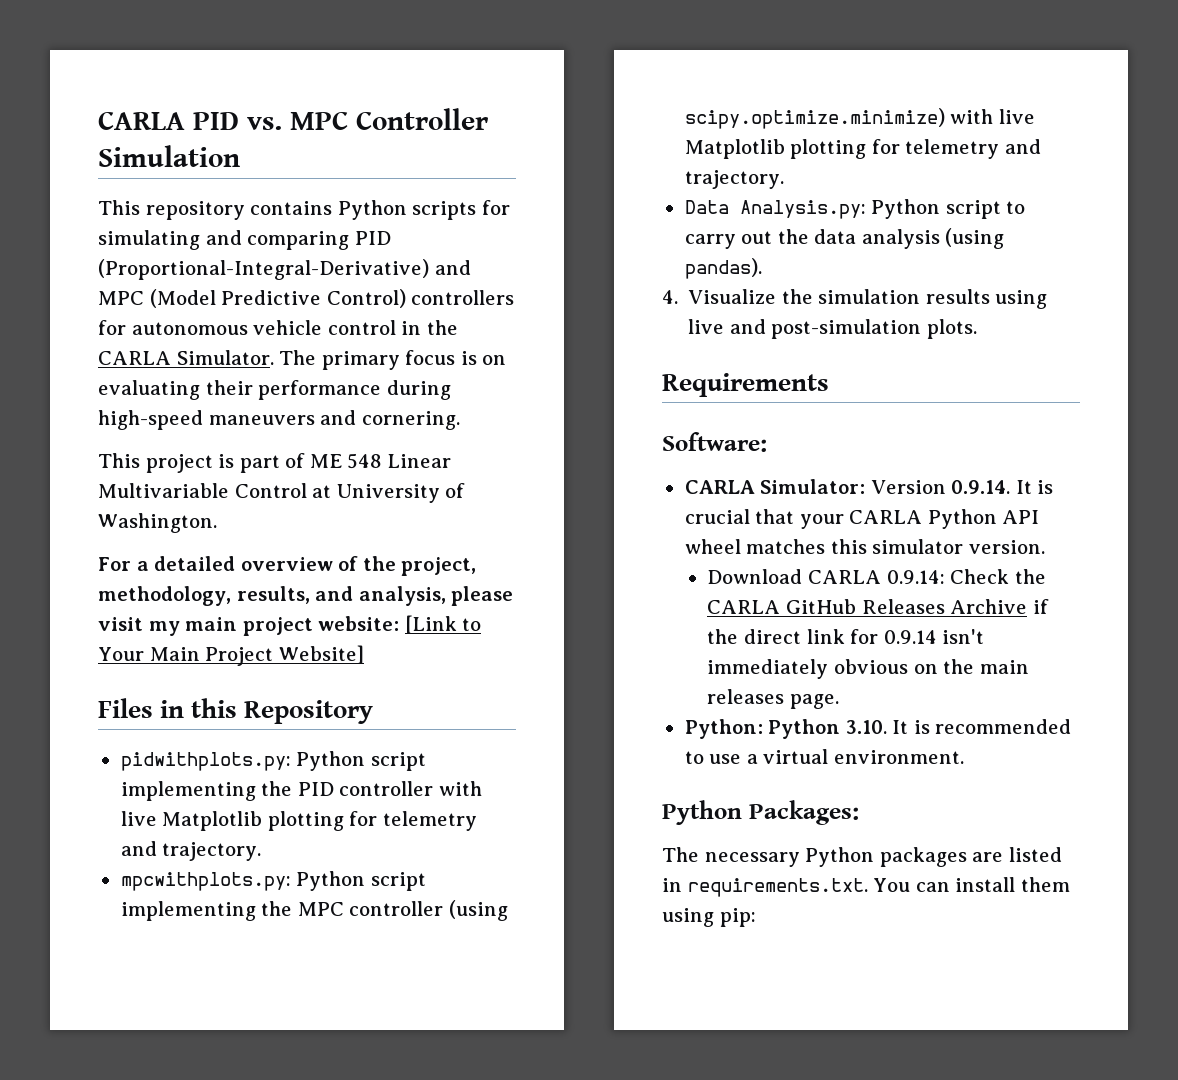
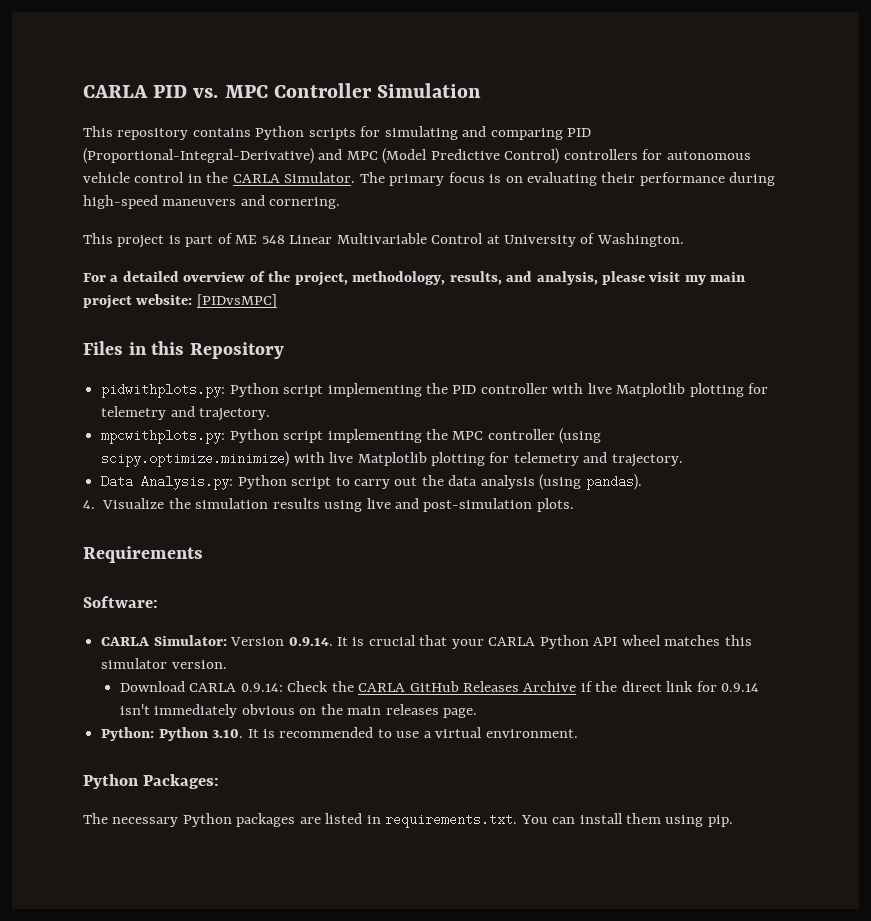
[404,615,482,634] [98,645,364,666] [Link to Your Main Project Website] -> [196,294,277,308] [PIDvsMPC]
[719,908,756,927] pip: -> [707,815,733,827] pip.

